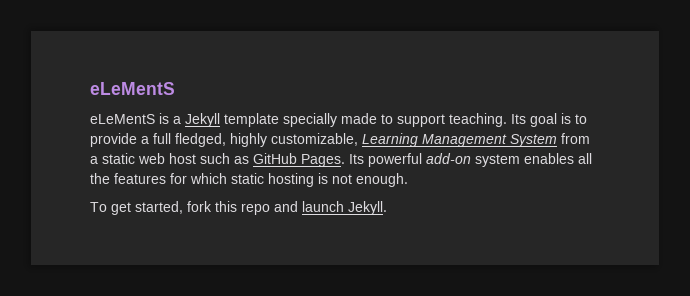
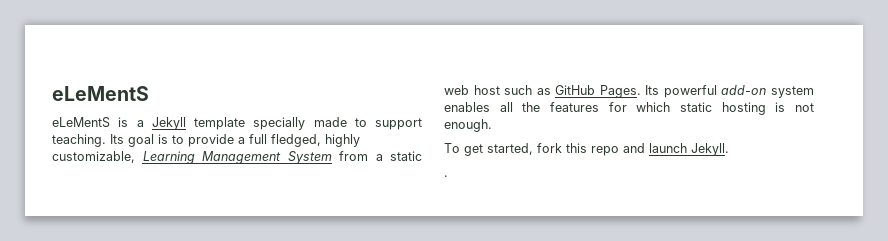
(387, 208) none -> [444,175,448,177] // .

